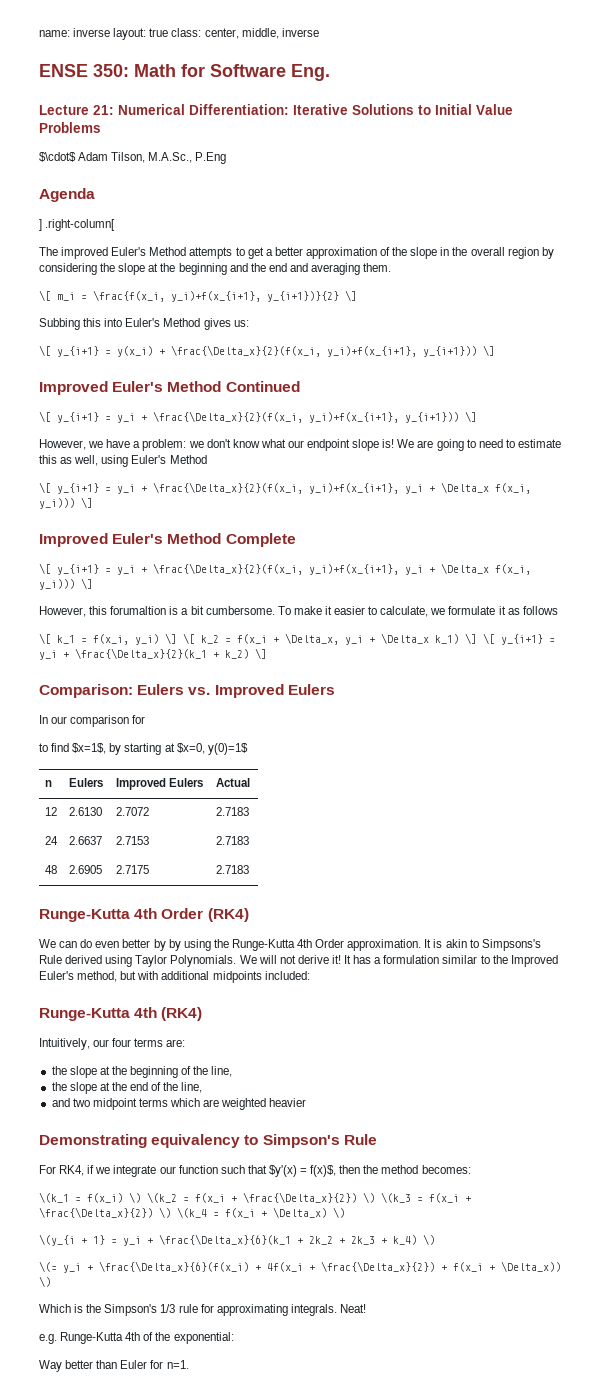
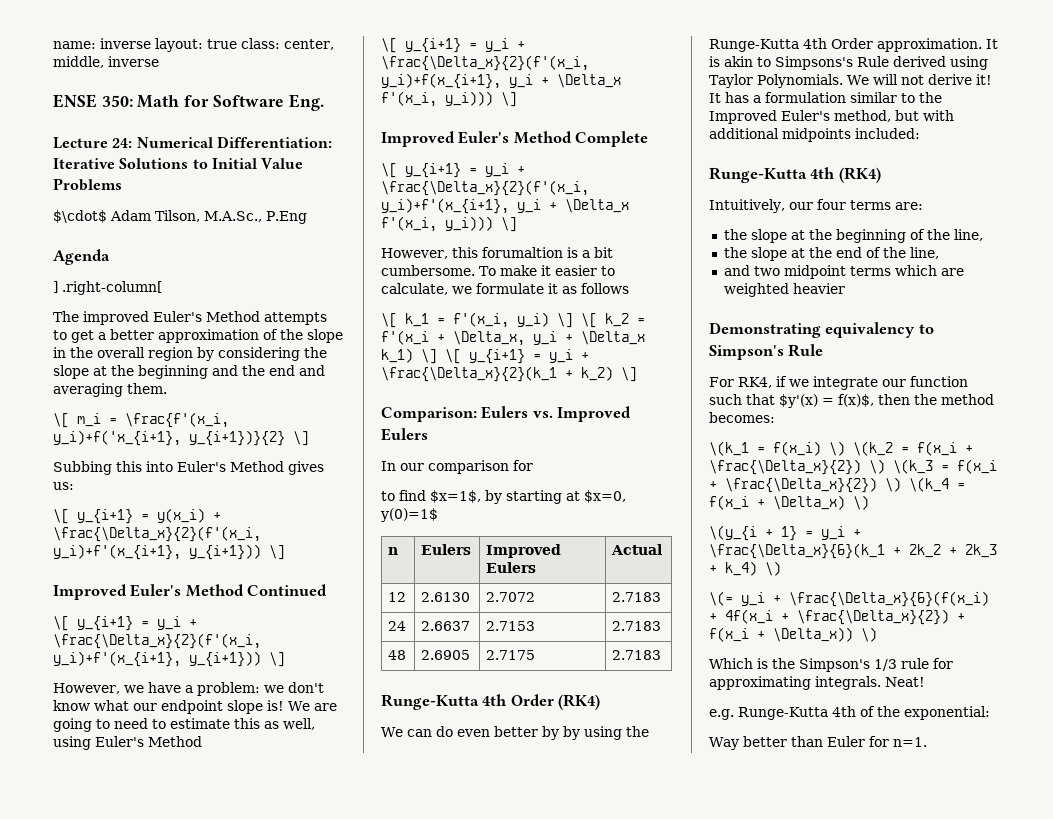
[93,105,114,115] 21: -> [112,138,133,148] 24:
[93,290,261,302] \frac{f(x_i, y_i)+f(x_{i+1}, -> [125,412,229,428] [53,430,181,446] \frac{f'(x_i, y_i)+f('x_{i+1},
[171,345,417,357] \frac{\Delta_x}{2}(f(x_i, y_i)+f(x_{i+1}, -> [53,526,261,542] [53,544,181,560] \frac{\Delta_x}{2}(f'(x_i, y_i)+f'(x_{i+1},
[153,411,399,423] \frac{\Delta_x}{2}(f(x_i, y_i)+f(x_{i+1}, -> [53,633,261,649] [53,651,181,667] \frac{\Delta_x}{2}(f'(x_i, y_i)+f'(x_{i+1},
[153,482,531,494] \frac{\Delta_x}{2}(f(x_i, y_i)+f(x_{i+1}, y_i + \Delta_x f(x_i, -> [381,55,589,71] [381,73,621,89] [381,91,437,107] \frac{\Delta_x}{2}(f'(x_i, y_i)+f(x_{i+1}, y_i + \Delta_x f'(x_i,
[153,563,531,575] \frac{\Delta_x}{2}(f(x_i, y_i)+f(x_{i+1}, y_i + \Delta_x f(x_i, -> [381,180,589,196] [381,198,629,214] [381,216,437,232] \frac{\Delta_x}{2}(f'(x_i, y_i)+f'(x_{i+1}, y_i + \Delta_x f'(x_i,
[93,634,129,645] f(x_i, -> [453,312,509,328] f'(x_i,
[237,634,267,644] f(x_i -> [381,330,429,345] f'(x_i

